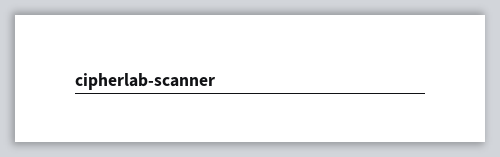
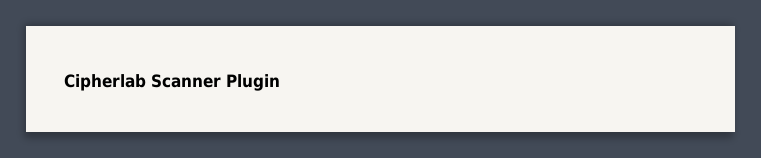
[75,73,215,90] cipherlab-scanner -> [64,74,280,91] Cipherlab Scanner Plugin

